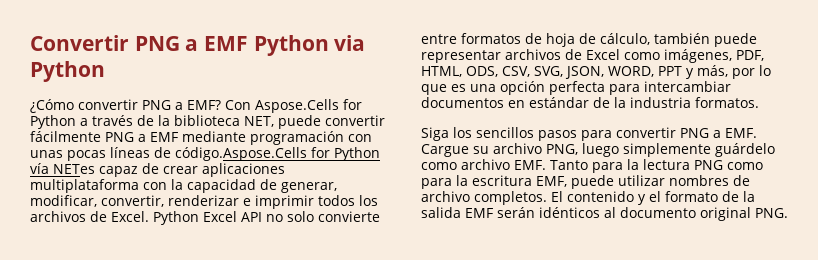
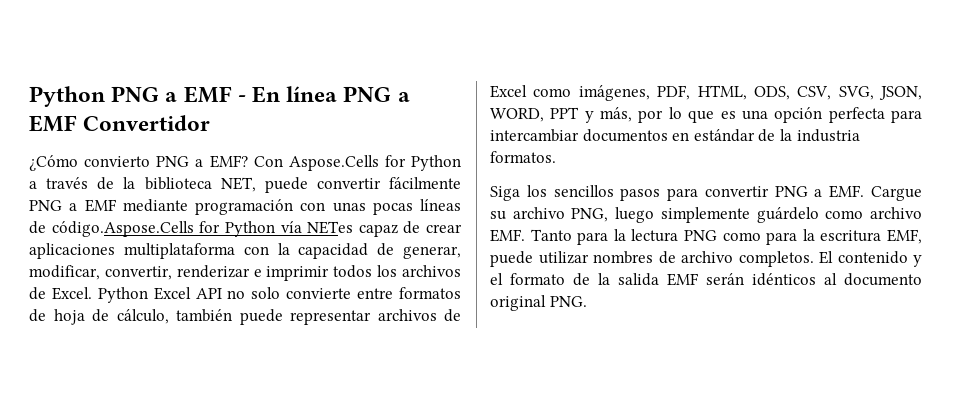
[30,35,366,56] [30,61,105,82] Convertir PNG a EMF Python via Python -> [29,86,410,107] [29,115,211,132] Python PNG a EMF - En línea PNG a EMF Convertidor
[78,99,138,110] convertir -> [84,156,151,167] convierto

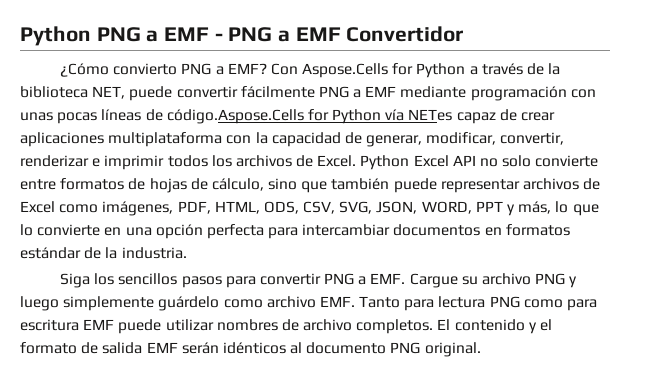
[252,86,338,103] En línea -> (223, 37) none
[53,309,85,325] hoja -> [149,178,187,193] hojas
(169, 316) none -> [268,178,328,193] sino que
[638,110,664,123] por -> (552, 207) none
[720,111,736,119] es -> [20,224,122,236] lo convierte en
(690, 136) none -> [505,224,570,236] formatos
[796,129,860,142] [490,151,556,163] industria formatos. -> [121,247,187,259] industria.
[571,208,609,222] PNG, -> [535,273,578,288] PNG y
[613,229,626,241] la -> (435, 305) none
[802,229,922,244] la escritura EMF, -> [20,319,115,331] escritura EMF
[598,273,610,285] la -> (99, 348) none
[490,295,587,311] original PNG. -> [390,342,481,357] PNG original.

